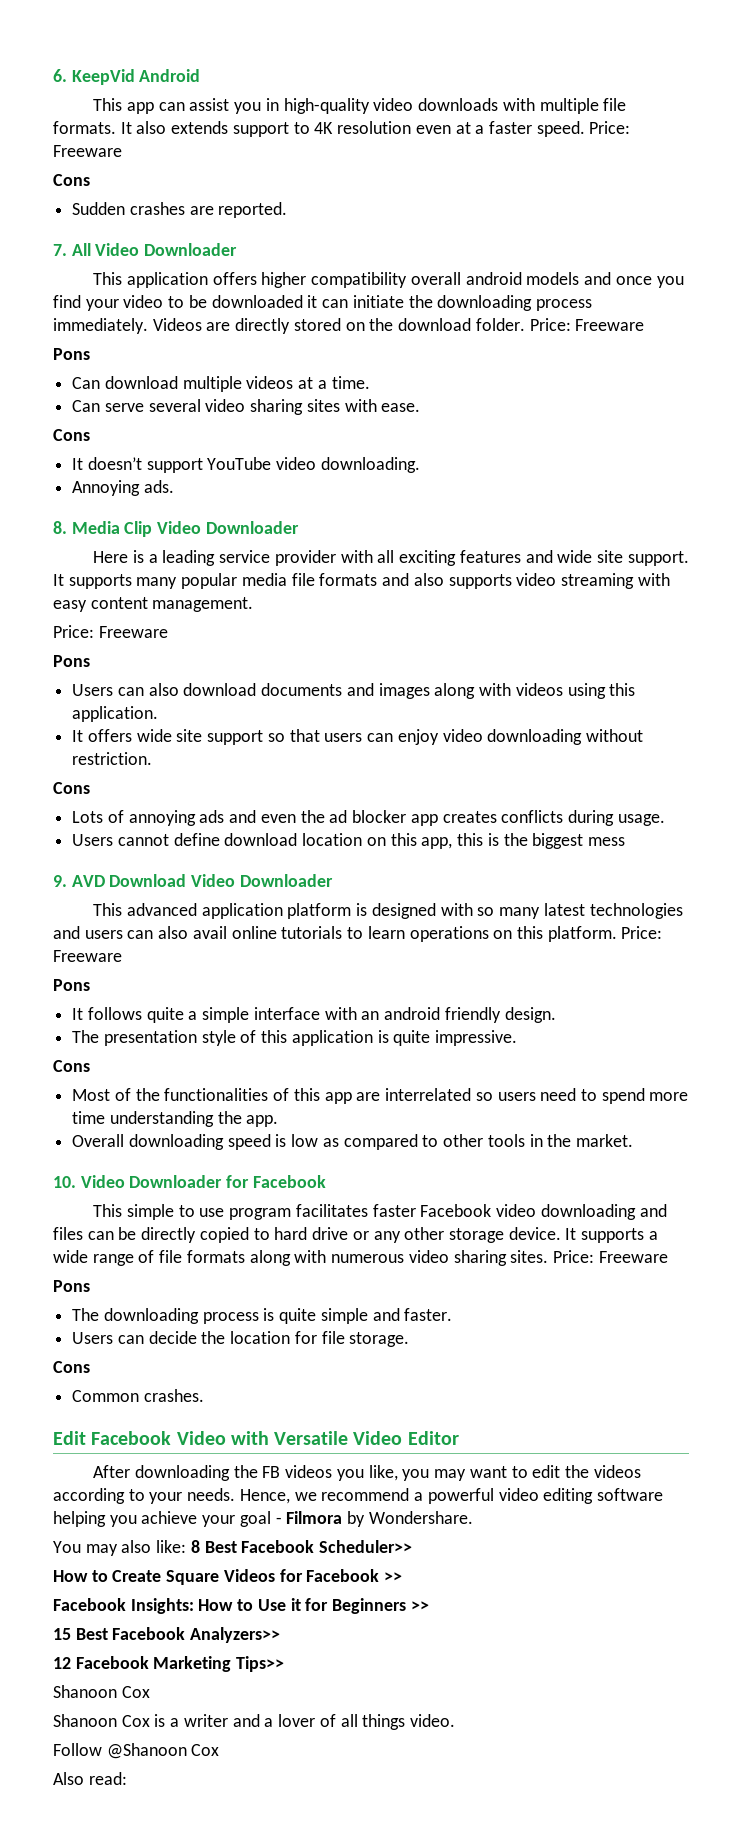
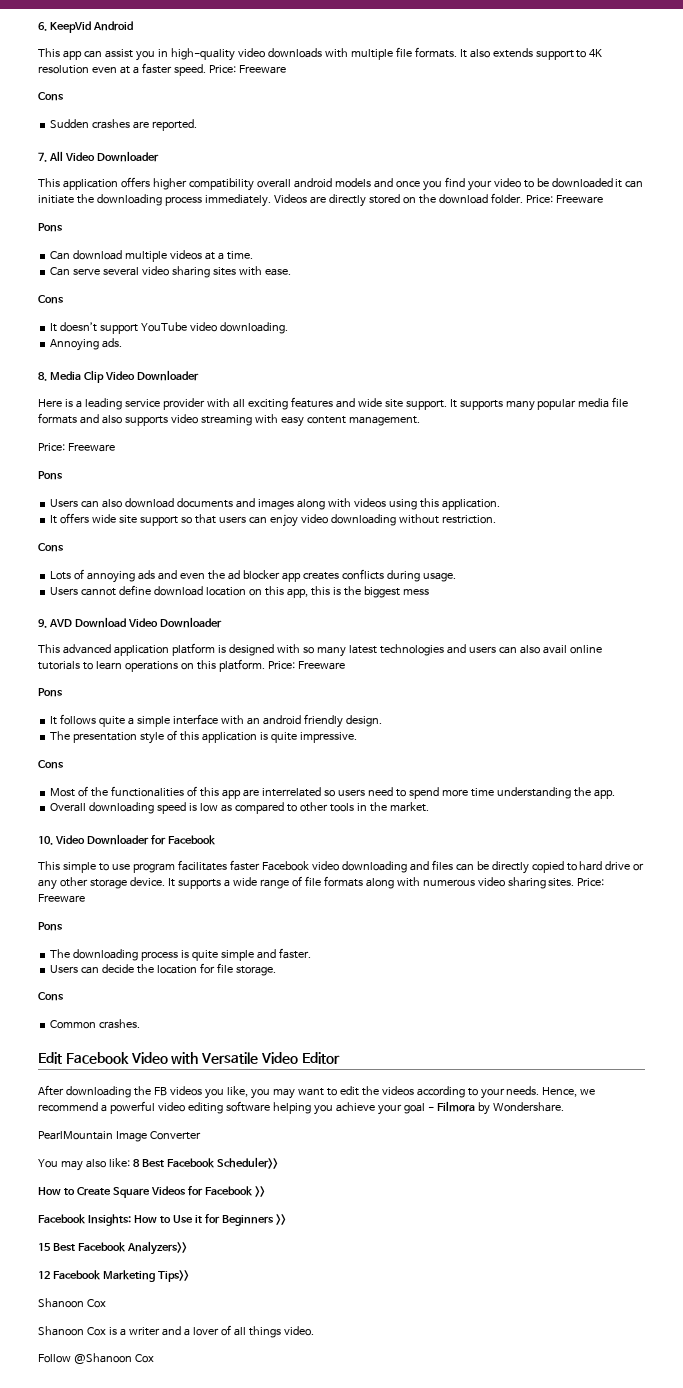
(473, 1517) none -> [38,1131,201,1142] // PearlMountain Image Converter
[53,1772,127,1785] // Also read: -> (154, 1358) none

